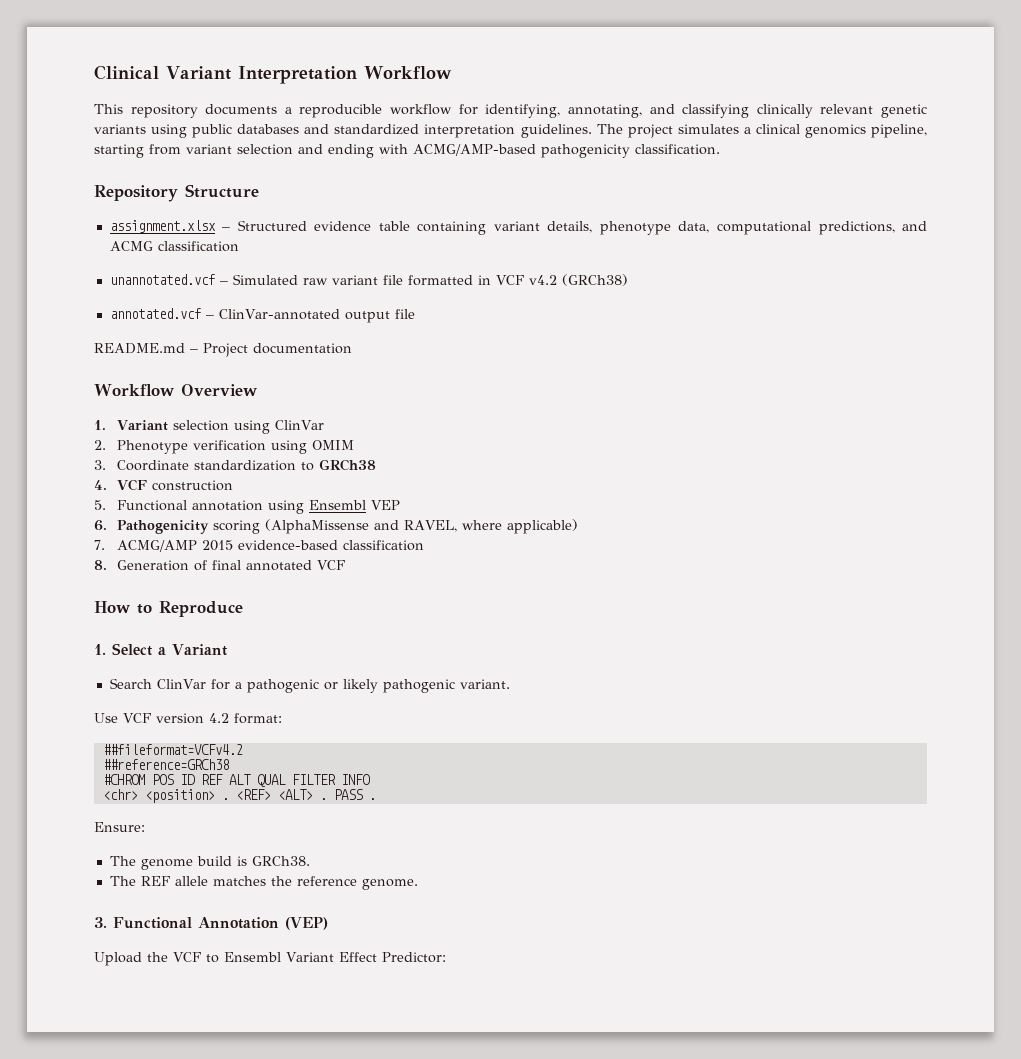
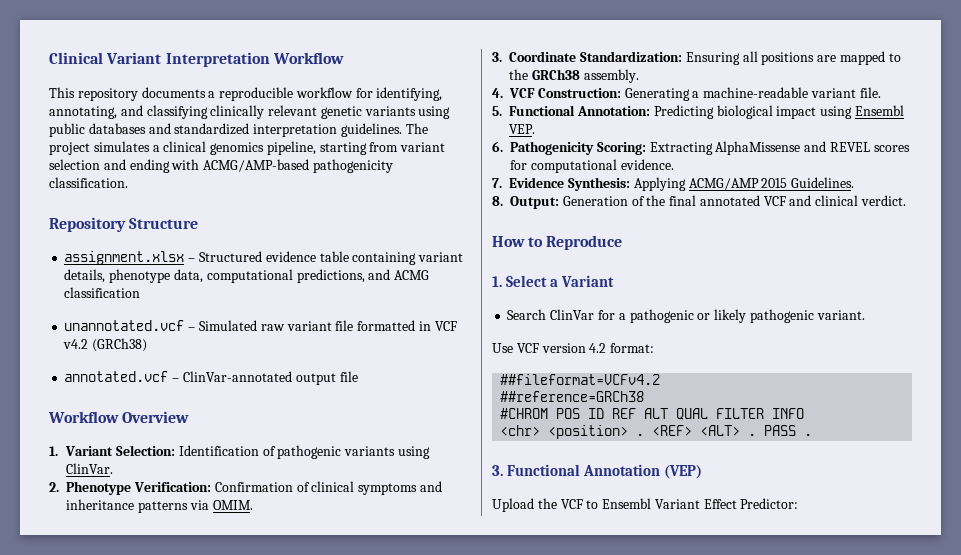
[94,343,352,357] // README.md – Project documentation -> (358, 376) none
[173,420,325,434] [94,440,355,454] [94,460,315,471] selection using ClinVar // 2. Phenotype verification using OMIM // 3. Coordinate standardization to -> [116,445,430,459] [66,463,114,474] [49,481,442,495] [66,499,253,513] [492,51,901,65] [509,69,529,80] Selection: Identification of pathogenic variants using ClinVar. // 2. Phenotype Verification: Confirmation of clinical symptoms and inheritance patterns via OMIM. // 3. Coordinate Standardization: Ensuring all positions are mapped to the
(377, 465) none -> [583,69,639,83] assembly.
[152,480,234,491] [94,500,264,511] construction // 5. Functional annotation -> [537,87,881,101] [492,105,817,119] Construction: Generating a machine-readable variant file. // 5. Functional Annotation: Predicting biological impact
[371,500,401,510] VEP -> [509,124,536,134] VEP.
[213,519,579,534] [94,540,425,552] scoring (AlphaMissense and RAVEL, where applicable) // 7. ACMG/AMP 2015 evidence-based classification -> [596,141,910,155] [510,159,674,173] [492,177,855,191] Scoring: Extracting AlphaMissense and REVEL scores for computational evidence. // 7. Evidence Synthesis: Applying ACMG/AMP 2015 Guidelines.
(107, 565) none -> [510,196,559,209] Output:
(208, 565) none -> [646,195,666,206] the
(346, 565) none -> [789,195,907,206] and clinical verdict.
[94,822,145,832] [109,856,310,870] [109,876,418,890] // Ensure: // The genome build is GRCh38. // The REF allele matches the reference genome. -> (813, 434) none

